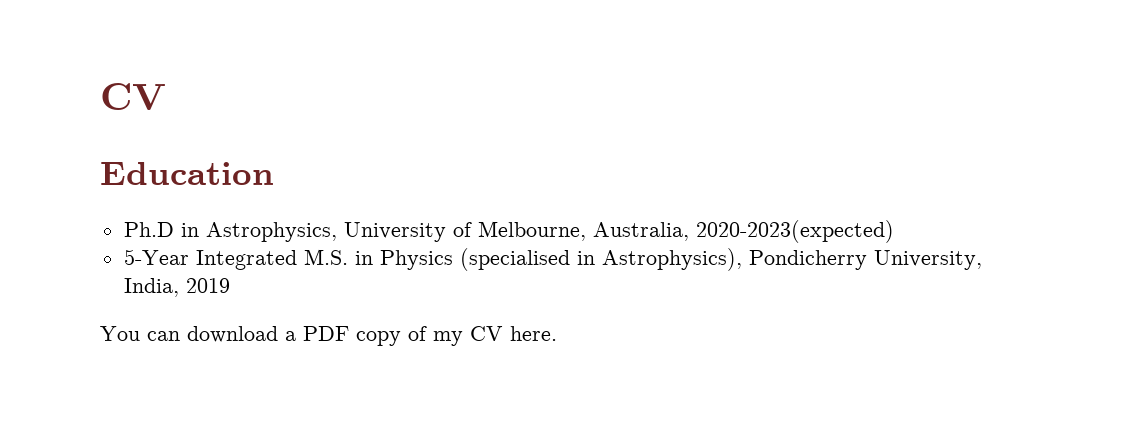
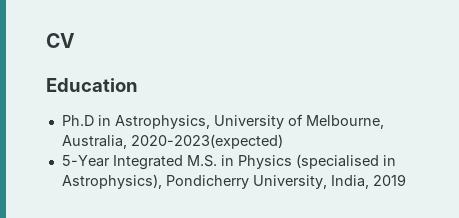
[100,326,557,346] // You can download a PDF copy of my CV here. -> (406, 180) none

